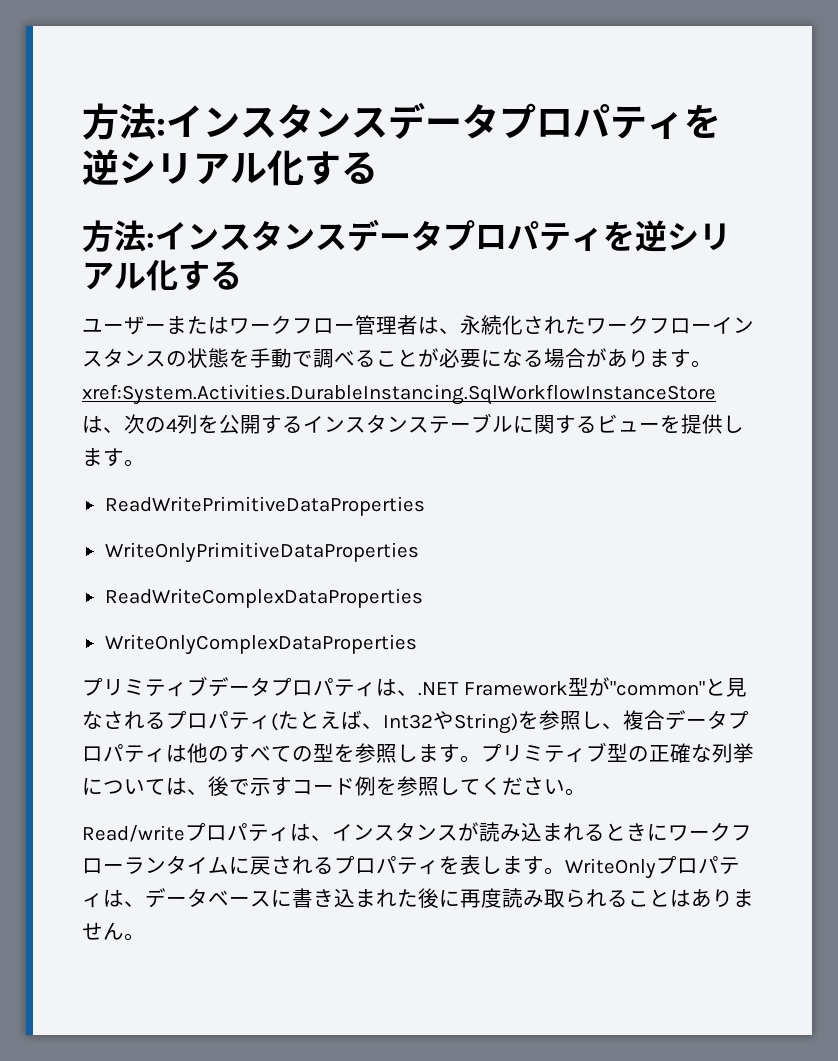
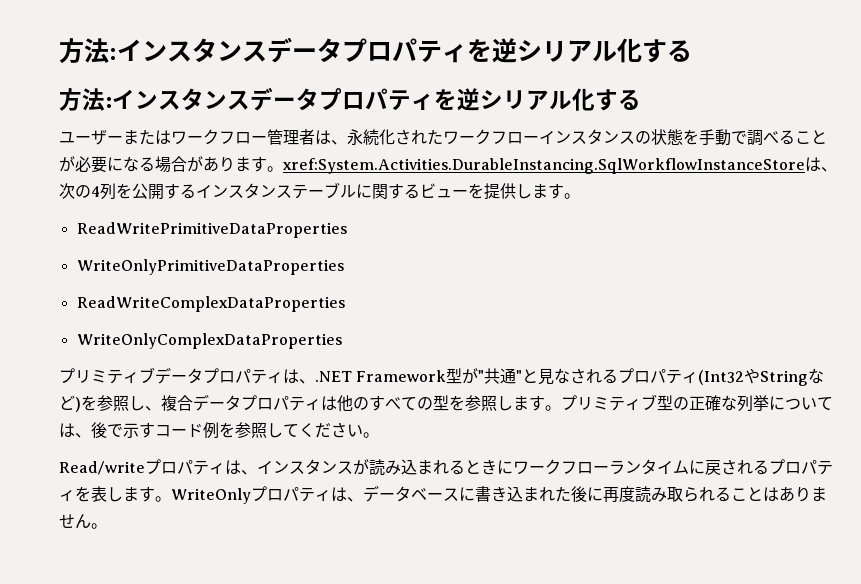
[609,681,705,696] "common" -> [478,368,523,384] "共通"
[271,710,518,734] (たとえば、Int32やString) -> [698,368,825,386] [59,395,81,412] (Int32やStringなど)

